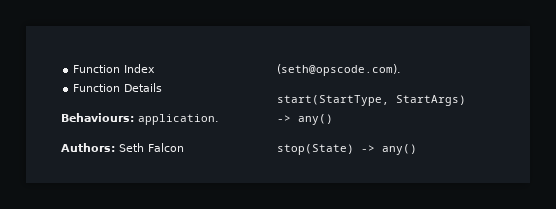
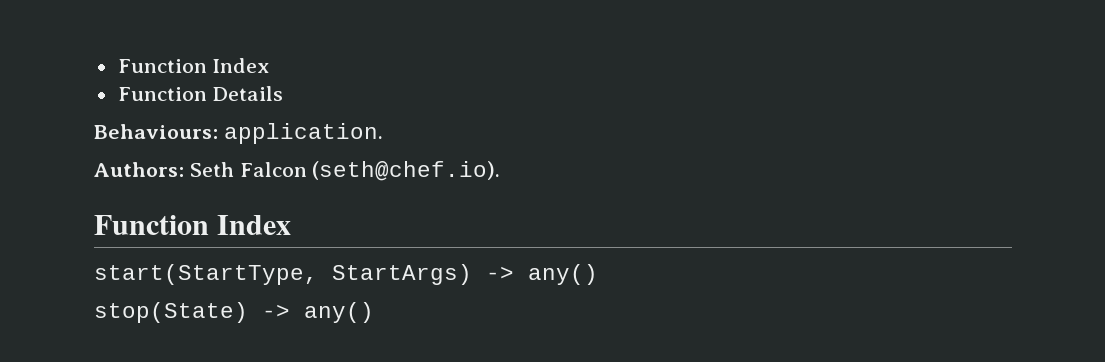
[277,64,401,76] (seth@opscode.com). -> [312,161,501,181] [94,215,292,235] (seth@chef.io). // Function Index

